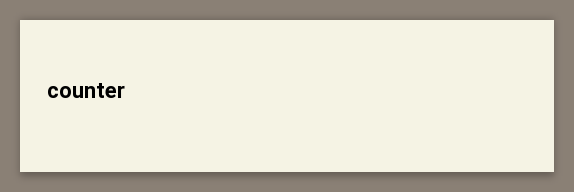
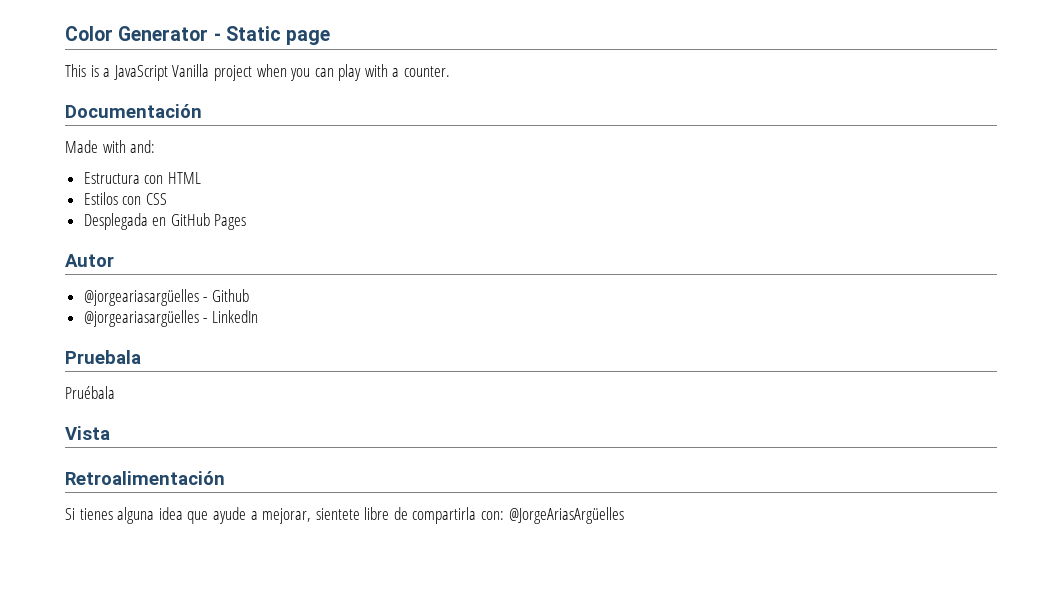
[47,83,125,98] counter -> [65,26,331,45] [65,64,451,81] [65,104,202,118] [65,140,156,153] [83,172,201,184] [83,192,167,205] [83,213,247,230] [65,254,114,267] [83,289,249,306] [83,310,258,327] [65,350,141,364] [65,386,115,399] [65,426,110,440] [65,471,225,485] [65,507,624,524] Color Generator - Static page // This is a JavaScript Vanilla project when you can play with a counter. // Documentación // Made with and: // Estructura con HTML // Estilos con CSS // Desplegada en GitHub Pages // Autor // @jorgeariasargüelles - Github // @jorgeariasargüelles - LinkedIn // Pruebala // Pruébala // Vista // Retroalimentación // Si tienes alguna idea que ayude a mejorar, sientete libre de compartirla con: @JorgeAriasArgüelles

